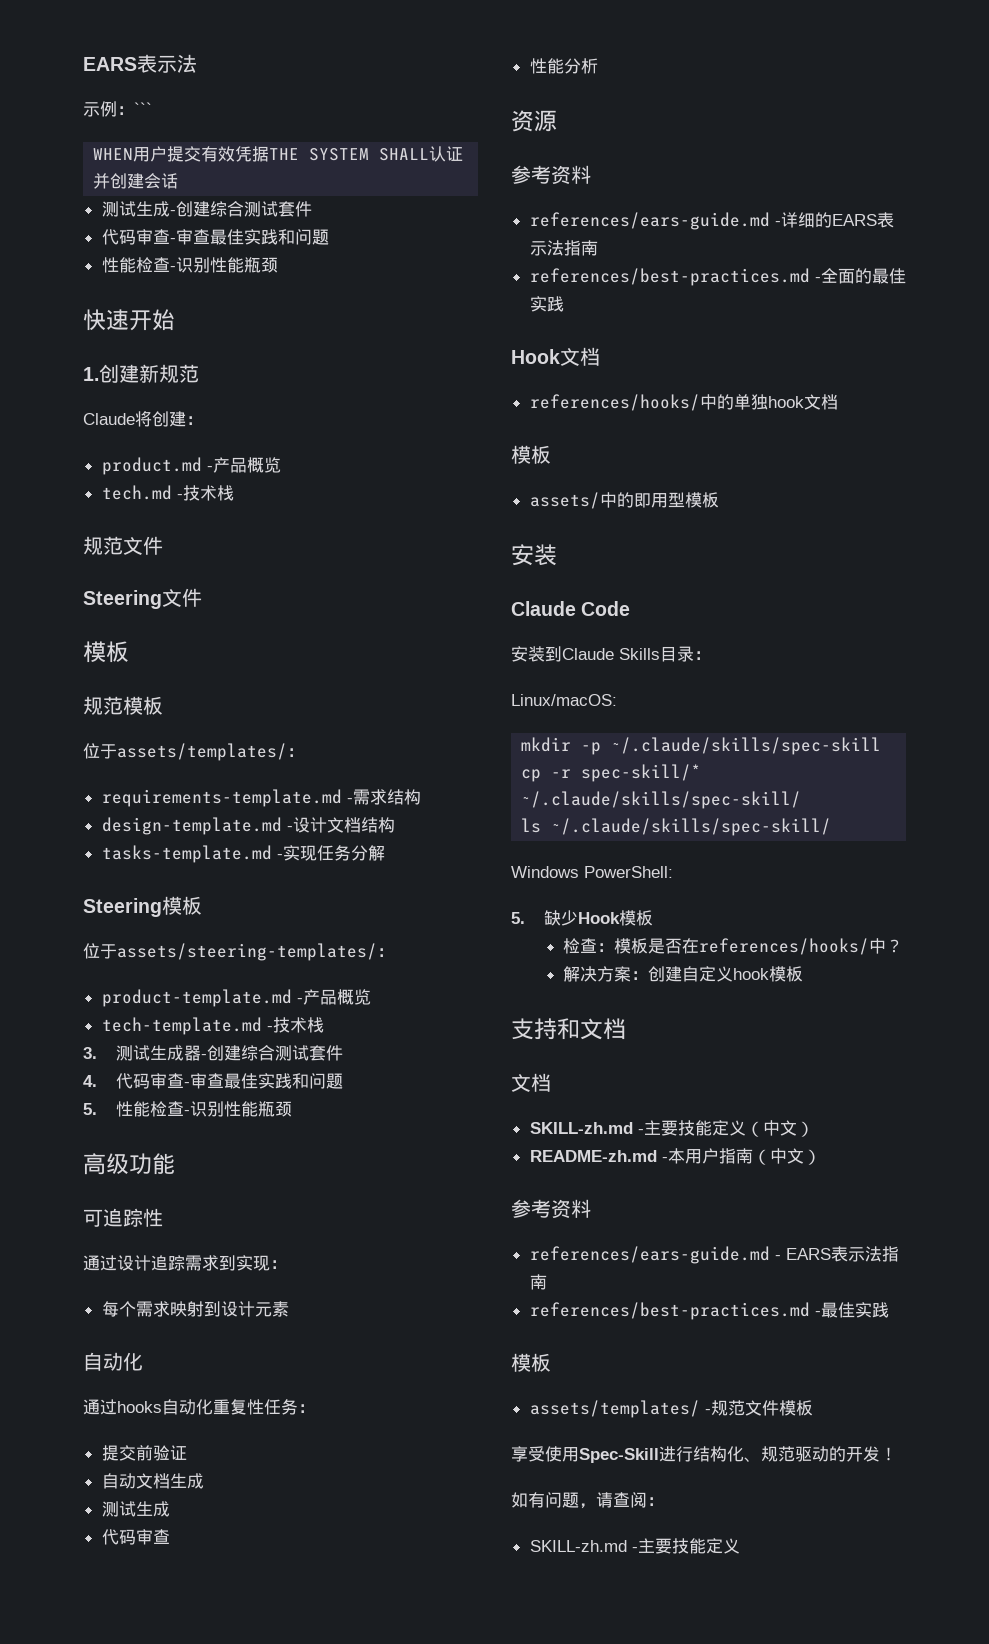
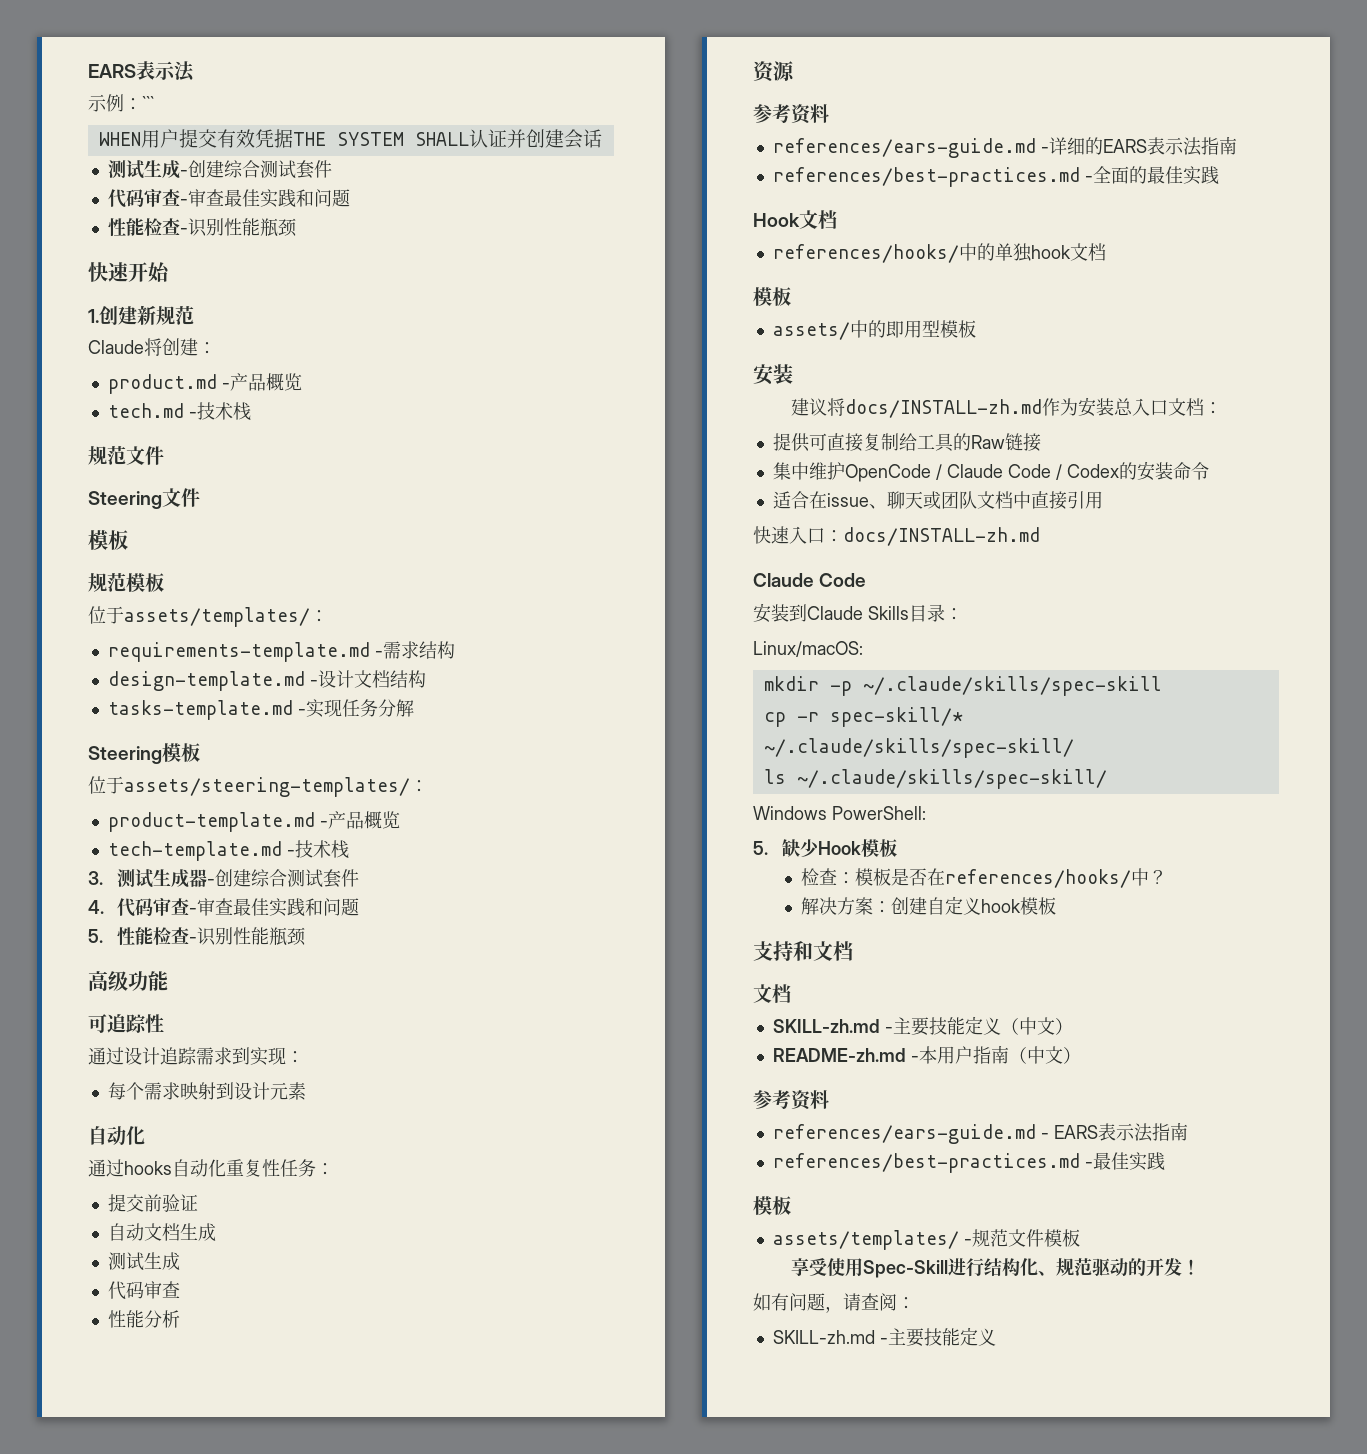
(557, 555) none -> [791,397,1223,418] [772,433,1041,452] [772,461,1209,482] [772,491,1103,510] [753,526,1040,546] // 建议将docs/INSTALL-zh.md作为安装总入口文档： // 提供可直接复制给工具的Raw链接 // 集中维护OpenCode / Claude Code / Codex的安装命令 // 适合在issue、聊天或团队文档中直接引用 // 快速入口：docs/INSTALL-zh.md

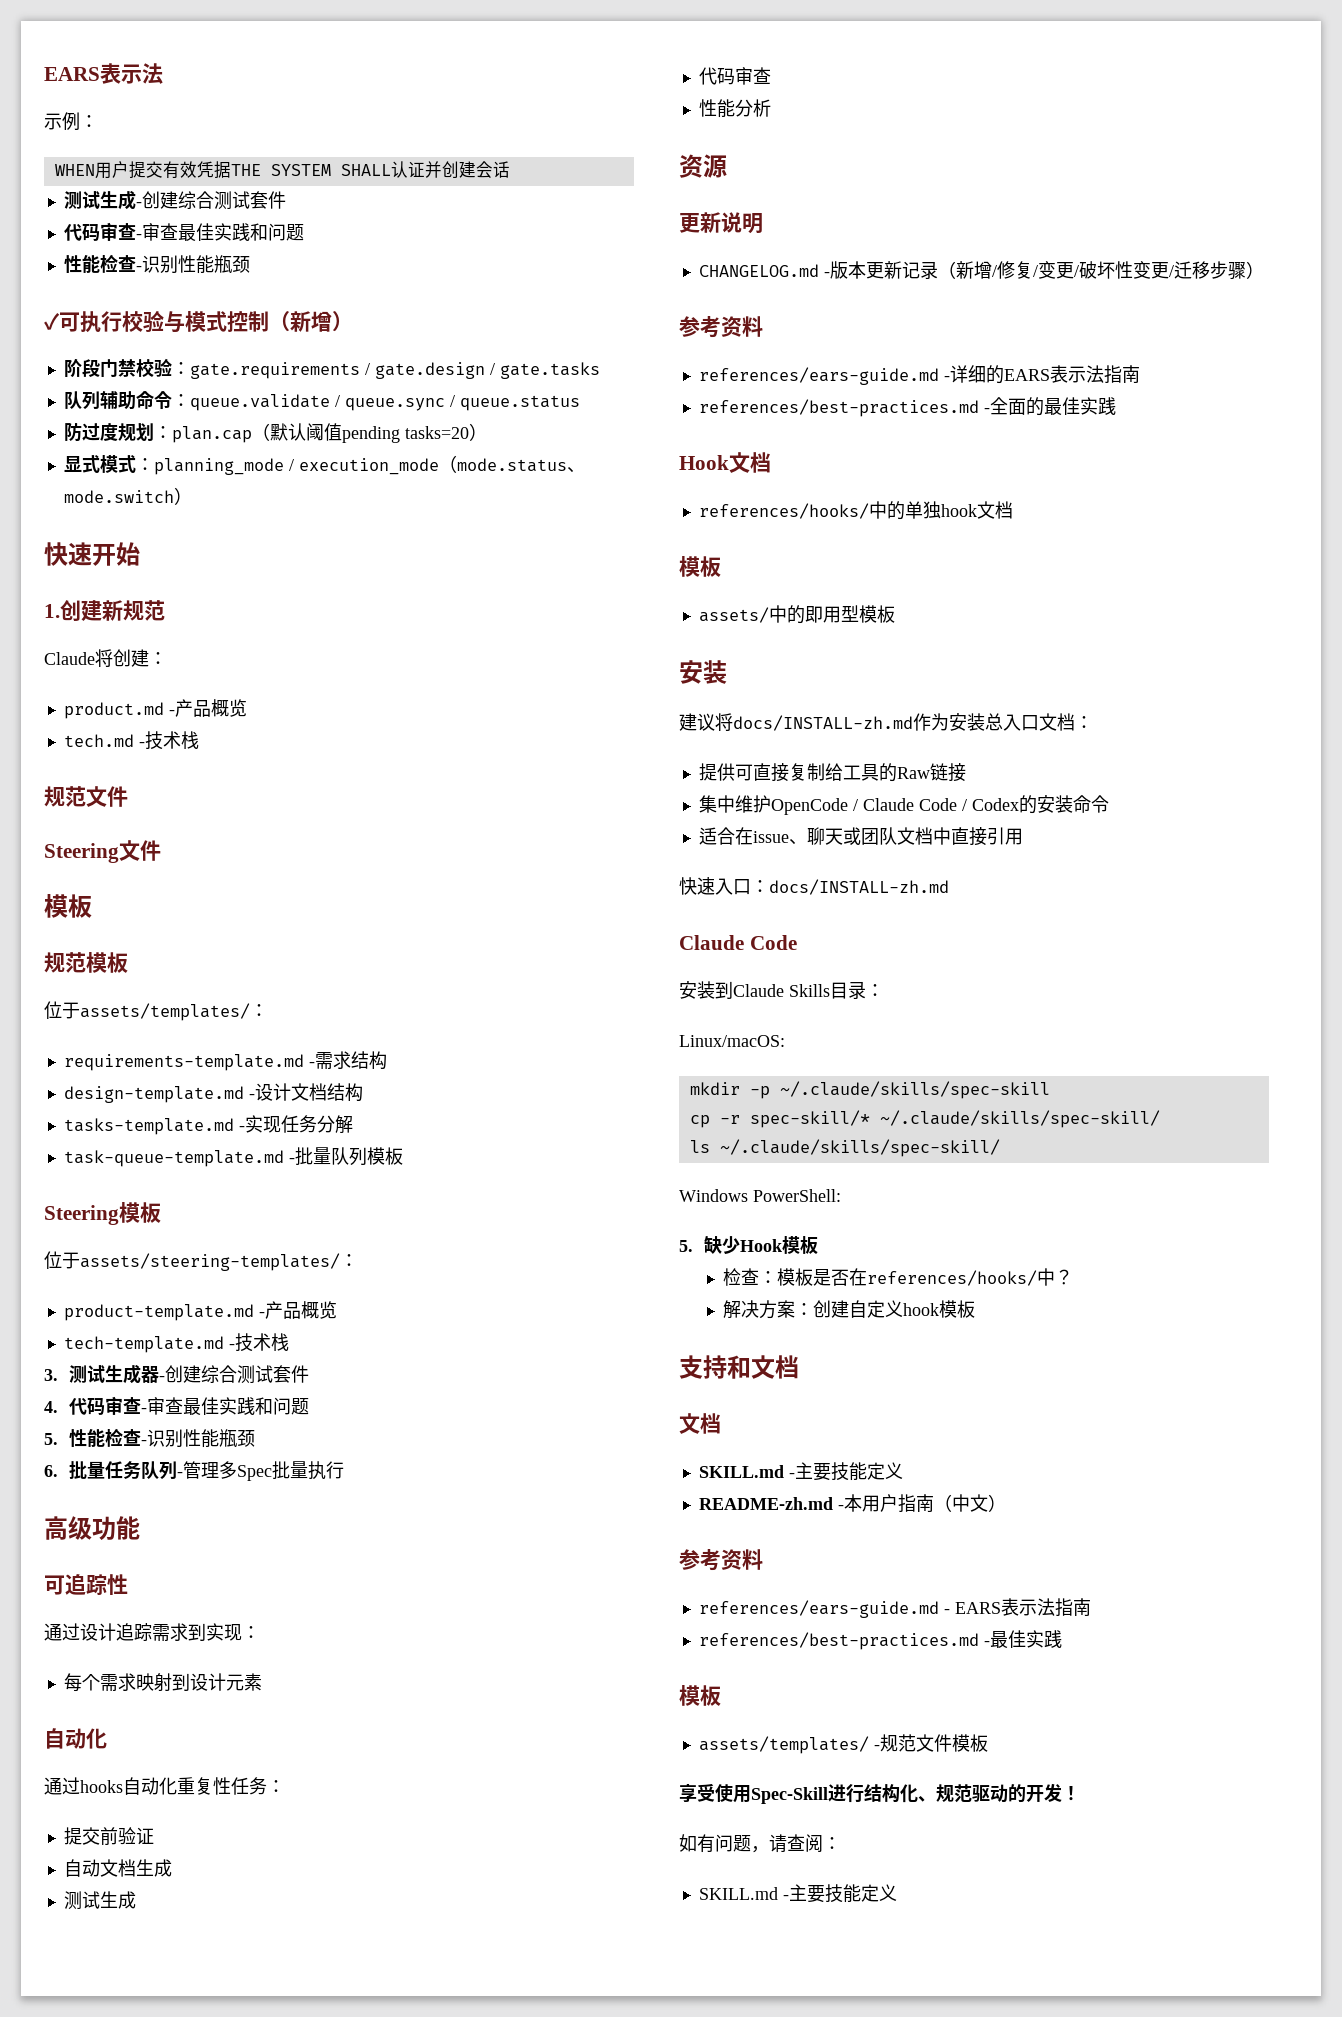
[142,96,154,110] ``` -> (98, 121) none
(297, 227) none -> [44,310,353,333] [63,358,600,379] [63,391,580,411] [63,423,487,443] [63,455,585,475] [63,487,192,505] // ✓可执行校验与模式控制（新增） // 阶段门禁校验：gate.requirements / gate.design / gate.tasks // 队列辅助命令：queue.validate / queue.sync / queue.status // 防过度规划：plan.cap（默认阈值pending tasks=20） // 显式模式：planning_mode / execution_mode（mode.status、mode.switch）
(414, 708) none -> [63,1147,403,1167] // task-queue-template.md -批量队列模板
(306, 936) none -> [44,1461,344,1481] // 6.批量任务队列-管理多Spec批量执行
(795, 71) none -> [679,212,763,234] [698,261,1264,280] // 更新说明 // CHANGELOG.md -版本更新记录（新增/修复/变更/破坏性变更/迁移步骤）
[772,1016,1073,1036] SKILL-zh.md -主要技能定义（中文） -> [698,1462,903,1481] SKILL.md -主要技能定义
[772,1330,875,1344] SKILL-zh.md -> [698,1887,778,1900] SKILL.md

